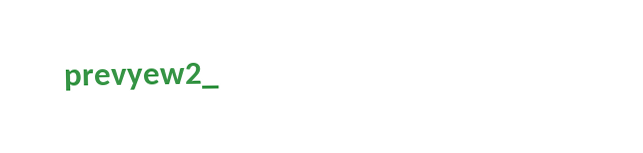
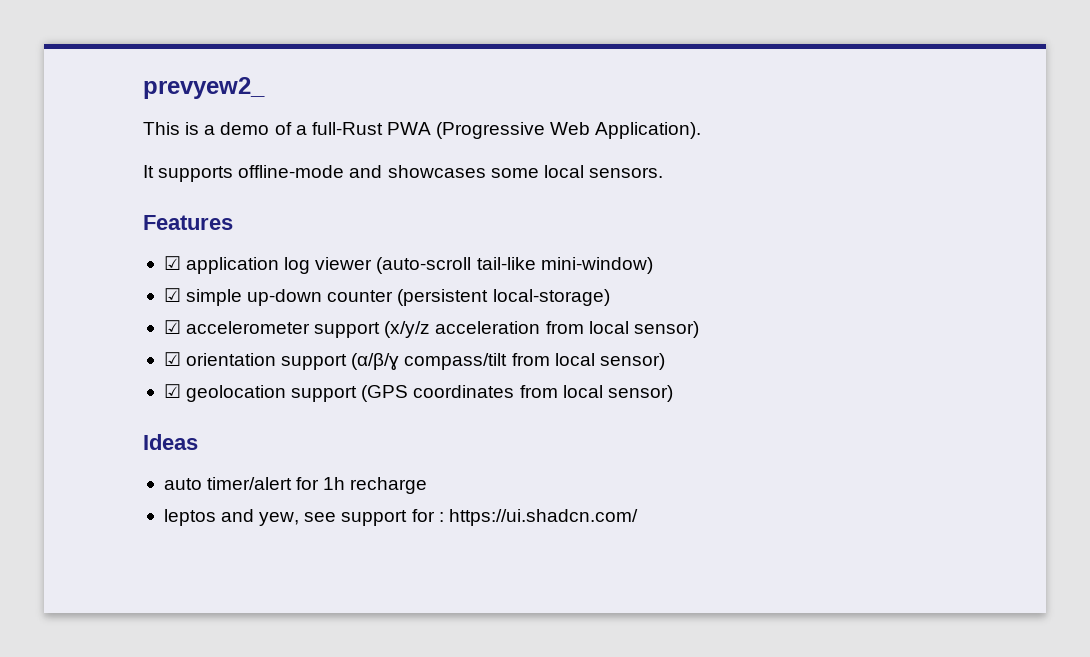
(220, 76) none -> [143,122,702,139] [143,165,663,182] [143,215,233,230] [163,256,653,274] [163,288,610,306] [163,320,699,338] [163,352,665,370] [163,384,673,402] [143,434,198,450] [163,477,428,494] [163,509,638,526] // This is a demo of a full-Rust PWA (Progressive Web Application). // It supports offline-mode and showcases some local sensors. // Features // ☑ application log viewer (auto-scroll tail-like mini-window) // ☑ simple up-down counter (persistent local-storage) // ☑ accelerometer support (x/y/z acceleration from local sensor) // ☑ orientation support (α/β/ɣ compass/tilt from local sensor) // ☑ geolocation support (GPS coordinates from local sensor) // Ideas // auto timer/alert for 1h recharge // leptos and yew, see support for : https://ui.shadcn.com/

